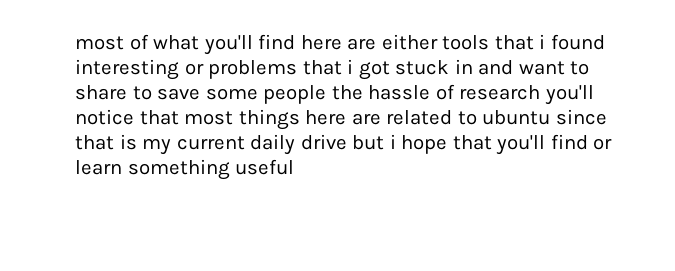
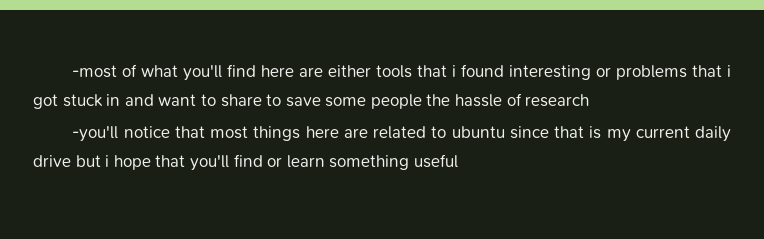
[75,36,124,50] most -> [72,65,118,78] -most
[544,85,594,105] you'll -> [72,126,119,142] // -you'll

